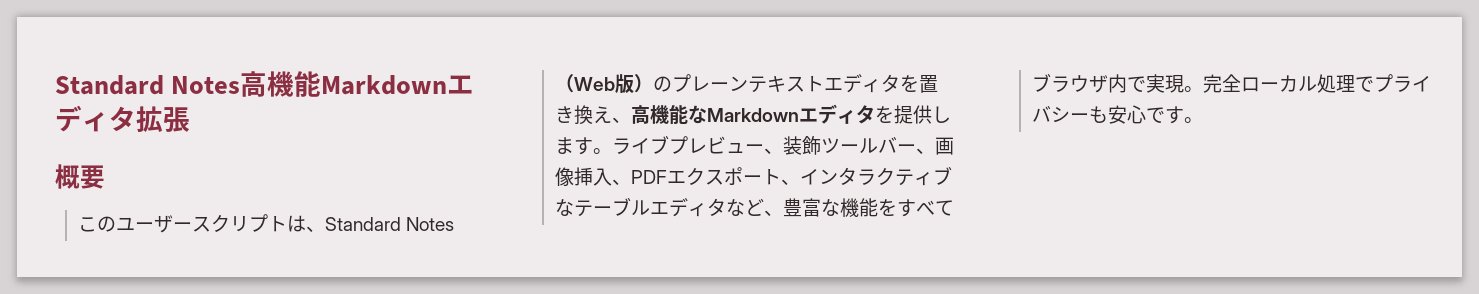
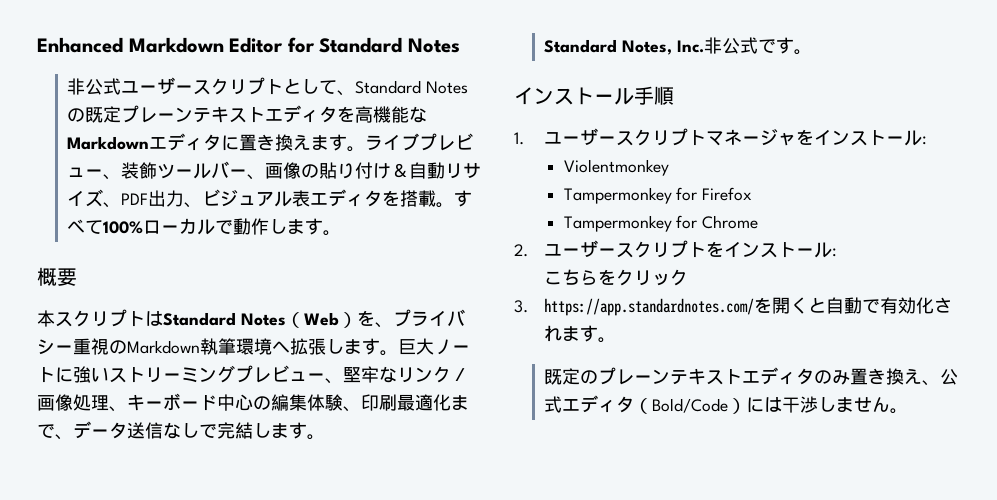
[55,71,475,97] [55,105,190,132] [55,164,105,189] [77,214,306,233] Standard Notes高機能Markdownエディタ拡張 // 概要 // このユーザースクリプトは -> [37,37,460,53] [67,77,338,95] Enhanced Markdown Editor for Standard Notes // 非公式ユーザースクリプトとして
[554,74,672,94] （Web版）の -> [67,106,122,123] の既定
[918,75,938,93] [554,105,631,125] 置き換え、 -> (356, 114) none
[874,105,951,124] を提供し -> [221,134,312,151] に置き換え
[573,166,952,186] [554,197,954,217] [1031,73,1431,93] [1031,105,1184,124] 挿入、PDFエクスポート、インタラクティブなテーブルエディタなど、豊富な機能をすべてブラウザ内で実現。完全ローカル処理でプライバシーも安心です -> [301,162,482,179] [67,189,473,208] [67,218,342,236] [37,267,77,286] [37,309,465,328] [37,338,470,356] [37,365,469,384] [37,393,469,412] [37,421,325,440] [544,37,812,55] [514,86,674,105] [514,128,928,146] [563,159,669,176] [563,187,753,204] [563,215,759,232] [514,240,838,258] [544,269,689,286] [514,297,953,316] [544,325,617,343] [544,367,959,386] [544,395,891,414] の貼り付け＆自動リサイズ、PDF出力、ビジュアル表エディタを搭載。すべて100%ローカルで動作します。 // 概要 // 本スクリプトはStandard Notes（Web）を、プライバシー重視のMarkdown執筆環境へ拡張します。巨大ノートに強いストリーミングプレビュー、堅牢なリンク／画像処理、キーボード中心の編集体験、印刷最適化まで、データ送信なしで完結します。 // Standard Notes, Inc.非公式です。 // インストール手順 // 1.ユーザースクリプトマネージャをインストール: // Violentmonkey // Tampermonkey for Firefox // Tampermonkey for Chrome // 2.ユーザースクリプトをインストール: // こちらをクリック // 3. https://app.standardnotes.com/を開くと自動で有効化されます。 // 既定のプレーンテキストエディタのみ置き換え、公式エディタ（Bold/Code）には干渉しません

